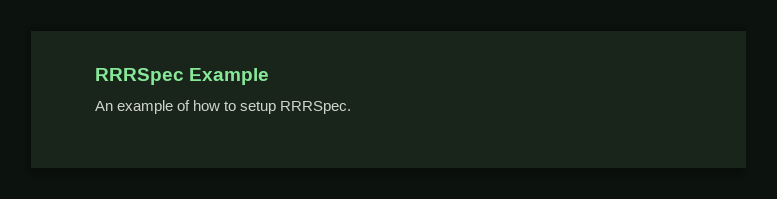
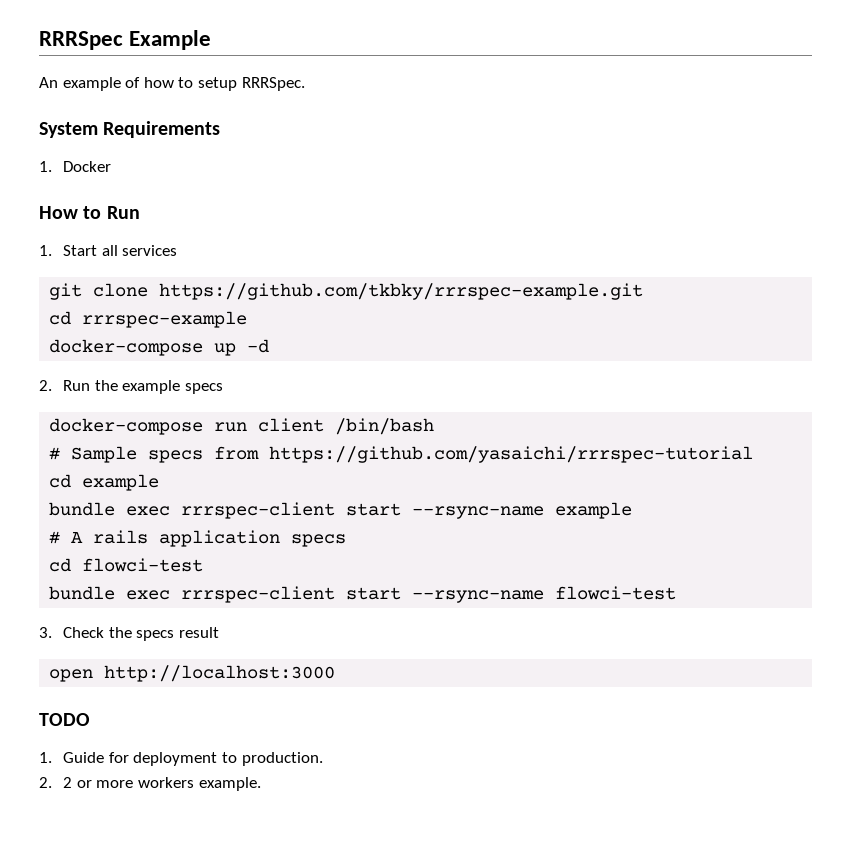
(352, 107) none -> [39,121,221,138] [39,161,112,172] [39,206,140,219] [39,245,178,256] [49,283,644,300] [49,311,248,328] [49,339,270,356] [39,380,223,394] [49,418,435,435] [49,446,754,463] [49,474,160,491] [49,502,633,519] [49,530,347,547] [49,558,204,572] [49,586,677,603] [39,627,219,641] [49,665,336,682] [39,713,90,726] [39,752,323,766] [39,777,261,791] // System Requirements // 1. Docker // How to Run // 1. Start all services // git clone https://github.com/tkbky/rrrspec-example.git // cd rrrspec-example // docker-compose up -d // 2. Run the example specs // docker-compose run client /bin/bash // # Sample specs from https://github.com/yasaichi/rrrspec-tutorial // cd example // bundle exec rrrspec-client start --rsync-name example // # A rails application specs // cd flowci-test // bundle exec rrrspec-client start --rsync-name flowci-test // 3. Check the specs result // open http://localhost:3000 // TODO // 1. Guide for deployment to production. // 2. 2 or more workers example.

